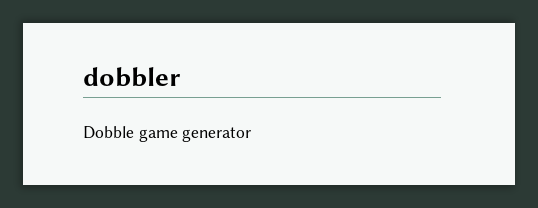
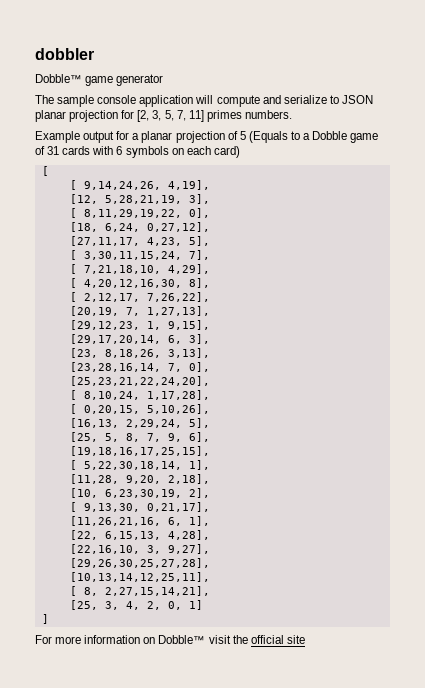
[83,126,252,142] Dobble game generator -> [35,74,164,86] [35,95,373,107] [35,110,292,122] [35,131,379,143] [35,146,240,158] [41,166,49,176] [69,180,210,190] [69,194,210,204] [69,208,210,218] [69,222,210,232] [69,236,210,246] [69,250,210,260] [69,264,210,274] [69,278,210,288] [69,292,210,302] [69,306,210,316] [69,320,210,330] [69,334,210,344] [69,348,210,358] [69,362,210,372] [69,376,210,386] [69,390,210,400] [69,404,210,414] [69,418,210,428] [69,432,210,442] [69,446,210,456] [69,460,210,470] [69,474,210,484] [69,488,210,498] [69,502,210,512] [69,516,210,526] [69,530,210,540] [69,544,210,554] [69,558,210,568] [69,572,210,582] [69,586,210,596] [69,600,203,610] [41,614,49,624] [35,635,305,644] Dobble™ game generator // The sample console application will compute and serialize to JSON planar projection for [2, 3, 5, 7, 11] primes numbers. // Example output for a planar projection of 5 (Equals to a Dobble game of 31 cards with 6 symbols on each card) // [ // [ 9,14,24,26, 4,19], // [12, 5,28,21,19, 3], // [ 8,11,29,19,22, 0], // [18, 6,24, 0,27,12], // [27,11,17, 4,23, 5], // [ 3,30,11,15,24, 7], // [ 7,21,18,10, 4,29], // [ 4,20,12,16,30, 8], // [ 2,12,17, 7,26,22], // [20,19, 7, 1,27,13], // [29,12,23, 1, 9,15], // [29,17,20,14, 6, 3], // [23, 8,18,26, 3,13], // [23,28,16,14, 7, 0], // [25,23,21,22,24,20], // [ 8,10,24, 1,17,28], // [ 0,20,15, 5,10,26], // [16,13, 2,29,24, 5], // [25, 5, 8, 7, 9, 6], // [19,18,16,17,25,15], // [ 5,22,30,18,14, 1], // [11,28, 9,20, 2,18], // [10, 6,23,30,19, 2], // [ 9,13,30, 0,21,17], // [11,26,21,16, 6, 1], // [22, 6,15,13, 4,28], // [22,16,10, 3, 9,27], // [29,26,30,25,27,28], // [10,13,14,12,25,11], // [ 8, 2,27,15,14,21], // [25, 3, 4, 2, 0, 1] // ] // For more information on Dobble™ visit the official site

